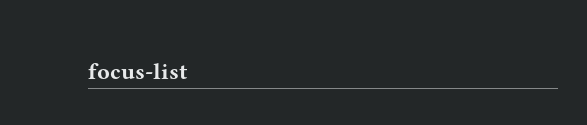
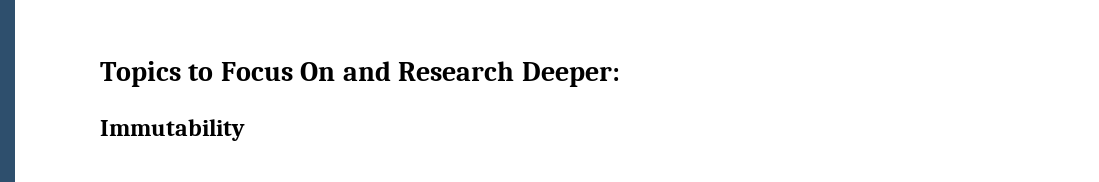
[88,63,188,79] focus-list -> [100,61,620,87] [100,119,245,141] Topics to Focus On and Research Deeper: // Immutability

